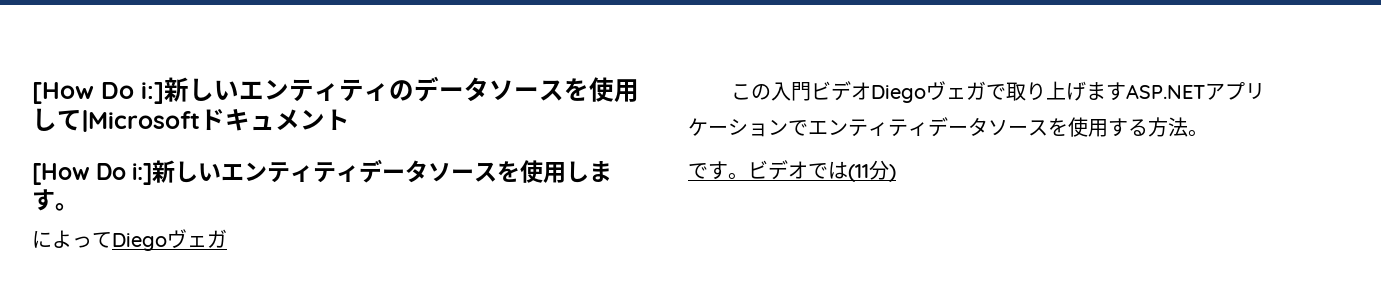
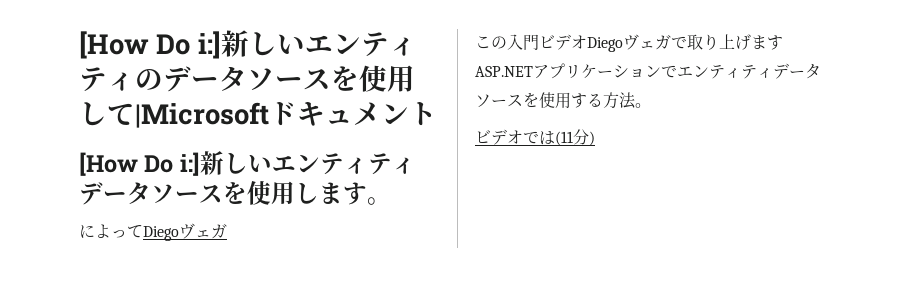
[688,161,748,180] です。 -> (651, 105) none

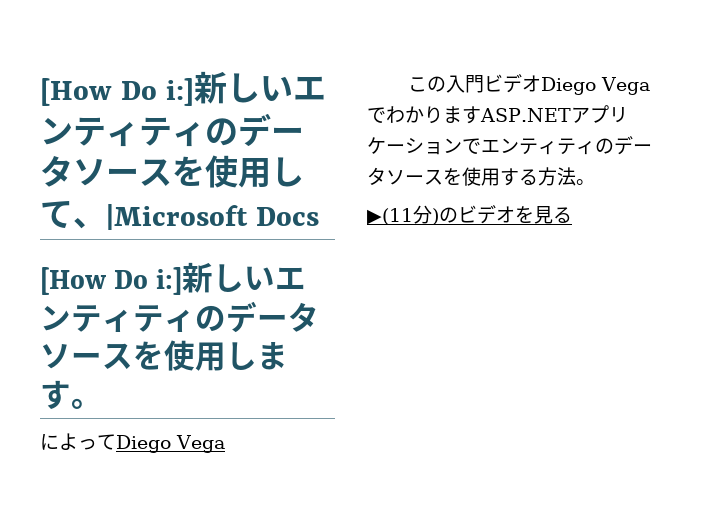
[135,101,437,128] [79,151,416,176] |Microsoftドキュメント // [How Do i:]新しいエンティティ -> [73,204,319,230] [40,262,307,295] [40,305,226,332] 、|Microsoft Docs // [How Do i:]新しいエンティティの
[179,223,227,239] ヴェガ -> [176,435,225,453] Vega
[623,34,751,50] ヴェガで取り上げ -> [601,77,651,95] [367,106,443,124] Vegaでわかり
(773, 73) none -> [595,138,614,154] の
[475,129,595,146] ビデオでは(11分) -> [367,205,572,225] ▶(11分)のビデオを見る

